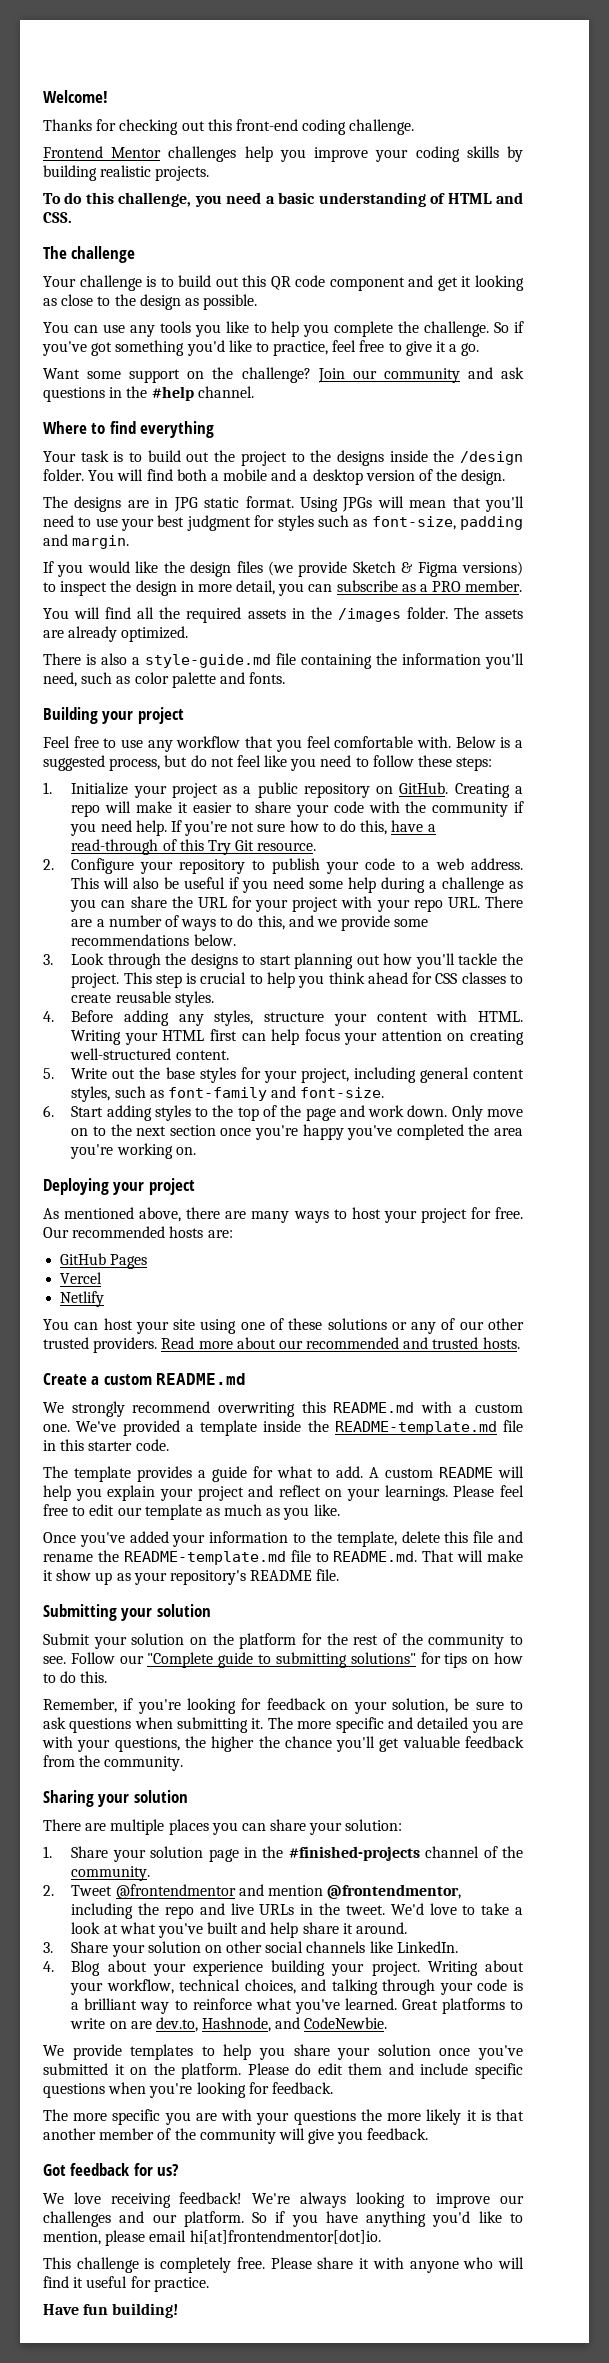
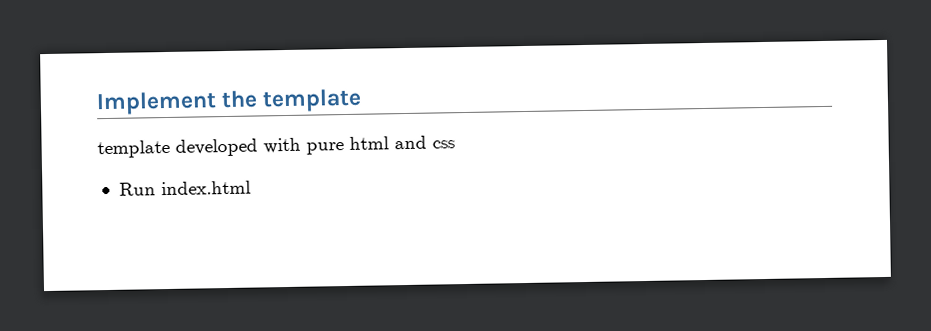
[43,90,108,103] [43,119,415,135] [43,146,523,162] [43,165,210,181] [43,192,523,207] [43,212,72,223] [43,246,136,263] [43,275,524,291] [43,294,258,310] [43,321,524,337] [42,340,480,356] [43,367,525,383] [43,386,254,402] [43,421,215,438] [43,450,523,466] [43,469,506,485] [43,496,524,512] [43,515,523,531] [43,534,130,549] [43,561,523,577] [43,580,523,596] [43,607,523,623] [43,626,189,642] [43,653,524,669] [43,672,286,688] [43,707,184,724] [43,736,523,752] [43,755,493,771] [43,782,523,798] [71,801,524,817] [70,820,436,836] [71,839,317,855] [43,858,524,874] [71,877,523,893] [70,896,523,912] [71,915,429,931] [71,934,236,946] [43,953,523,969] [71,972,523,988] [71,991,214,1007] [43,1010,523,1026] [71,1029,524,1045] [70,1048,229,1060] [43,1067,524,1083] [71,1086,385,1102] [43,1105,523,1121] [71,1124,523,1140] [70,1143,196,1159] [43,1178,195,1195] [43,1207,523,1223] [43,1226,233,1238] [60,1253,148,1269] [60,1272,103,1284] [60,1291,105,1307] [43,1318,524,1334] [43,1337,520,1353] [43,1373,247,1385] [43,1401,523,1417] [43,1420,523,1436] [43,1439,169,1451] [43,1466,524,1482] [43,1485,524,1501] [43,1504,340,1520] [43,1531,523,1547] [43,1550,523,1565] [43,1569,340,1585] [43,1604,211,1621] [43,1633,523,1649] [43,1652,523,1668] [43,1671,108,1683] [43,1698,524,1714] [43,1717,524,1733] [42,1736,525,1752] [43,1755,184,1771] [43,1790,188,1807] [43,1819,403,1835] [43,1846,523,1862] [71,1866,151,1881] [43,1884,462,1899] [71,1903,523,1919] [71,1922,407,1938] [43,1941,458,1957] [43,1960,524,1976] [70,1979,523,1995] [71,1998,523,2014] [70,2017,388,2032] [43,2044,523,2060] [43,2063,523,2079] [43,2082,333,2098] [43,2109,524,2125] [43,2128,429,2144] [43,2163,180,2176] [43,2192,524,2208] [43,2211,523,2227] [43,2230,381,2246] [43,2257,525,2273] [43,2276,209,2292] [43,2303,179,2318] Welcome! // Thanks for checking out this front-end coding challenge. // Frontend Mentor challenges help you improve your coding skills by building realistic projects. // To do this challenge, you need a basic understanding of HTML and CSS. // The challenge // Your challenge is to build out this QR code component and get it looking as close to the design as possible. // You can use any tools you like to help you complete the challenge. So if you've got something you'd like to practice, feel free to give it a go. // Want some support on the challenge? Join our community and ask questions in the #help channel. // Where to find everything // Your task is to build out the project to the designs inside the /design folder. You will find both a mobile and a desktop version of the design. // The designs are in JPG static format. Using JPGs will mean that you'll need to use your best judgment for styles such as font-size, padding and margin. // If you would like the design files (we provide Sketch & Figma versions) to inspect the design in more detail, you can subscribe as a PRO member. // You will find all the required assets in the /images folder. The assets are already optimized. // There is also a style-guide.md file containing the information you'll need, such as color palette and fonts. // Building your project // Feel free to use any workflow that you feel comfortable with. Below is a suggested process, but do not feel like you need to follow these steps: // 1. Initialize your project as a public repository on GitHub. Creating a repo will make it easier to share your code with the community if you need help. If you're not sure how to do this, have a read-through of this Try Git resource. // 2. Configure your repository to publish your code to a web address. This will also be useful if you need some help during a challenge as you can share the URL for your project with your repo URL. There are a number of ways to do this, and we provide some recommendations below. // 3. Look through the designs to start planning out how you'll tackle the project. This step is crucial to help you think ahead for CSS classes to create reusable styles. // 4. Before adding any styles, structure your content with HTML. Writing your HTML first can help focus your attention on creating well-structured content. // 5. Write out the base styles for your project, including general content styles, such as font-family and font-size. // 6. Start adding styles to the top of the page and work down. Only move on to the next section once you're happy you've completed the area you're working on. // Deploying your project // As mentioned above, there are many ways to host your project for free. Our recommended hosts are: // GitHub Pages // Vercel // Netlify // You can host your site using one of these solutions or any of our other trusted providers. Read more about our recommended and trusted hosts. // Create a custom README.md // We strongly recommend overwriting this README.md with a custom one. We've provided a template inside the README-template.md file in this starter code. // The template provides a guide for what to add. A custom README will help you explain your project and reflect on your learnings. Please feel free to edit our template as much as you like. // Once you've added your information to the template, delete this file and rename the README-template.md file to README.md. That will make it show up as your repository's README file. // Submitting your solution // Submit your solution on the platform for the rest of the community to see. Follow our "Complete guide to submitting solutions" for tips on how to do this. // Remember, if you're looking for feedback on your solution, be sure to ask questions when submitting it. The more specific and detailed you are with your questions, the higher the chance you'll get valuable feedback from the community. // Sharing your solution // There are multiple places you can share your solution: // 1. Share your solution page in the #finished-projects channel of the community. // 2. Tweet @frontendmentor and mention @frontendmentor, including the repo and live URLs in the tweet. We'd love to take a look at what you've built and help share it around. // 3. Share your solution on other social channels like LinkedIn. // 4. Blog about your experience building your project. Writing about your workflow, technical choices, and talking through your code is a brilliant way to reinforce what you've learned. Great platforms to write on are dev.to, Hashnode, and CodeNewbie. // We provide templates to help you share your solution once you've submitted it on the platform. Please do edit them and include specific questions when you're looking for feedback. // The more specific you are with your questions the more likely it is that another member of the community will give you feedback. // Got feedback for us? // We love receiving feedback! We're always looking to improve our challenges and our platform. So if you have anything you'd like to mention, please email hi[at]frontendmentor[dot]io. // This challenge is completely free. Please share it with anyone who will find it useful for practice. // Have fun building! -> [96,88,363,116] [97,135,455,159] [118,180,251,196] Implement the template // template developed with pure html and css // Run index.html

